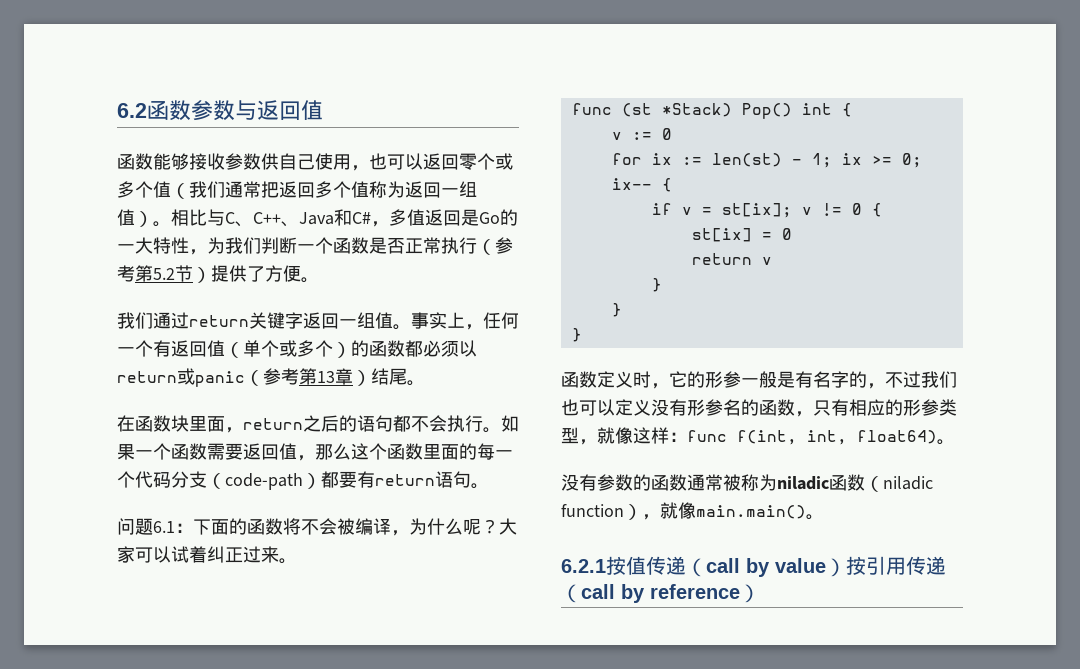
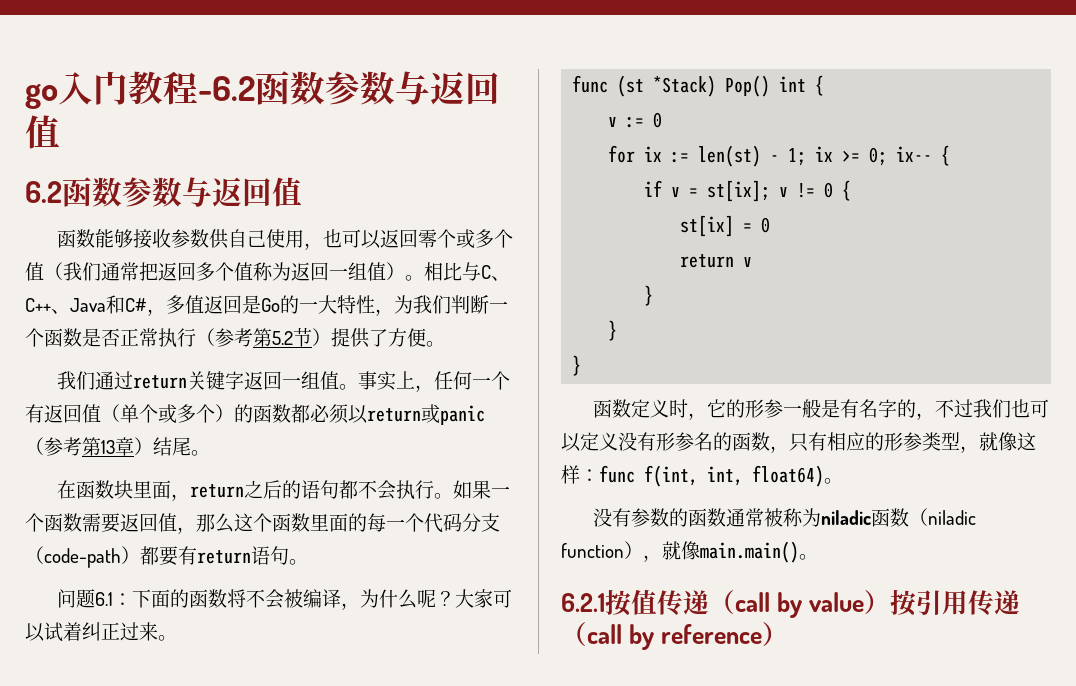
(117, 110) none -> [25,71,500,109] [25,115,60,149] go入门教程-6.2函数参数与返回值 //

